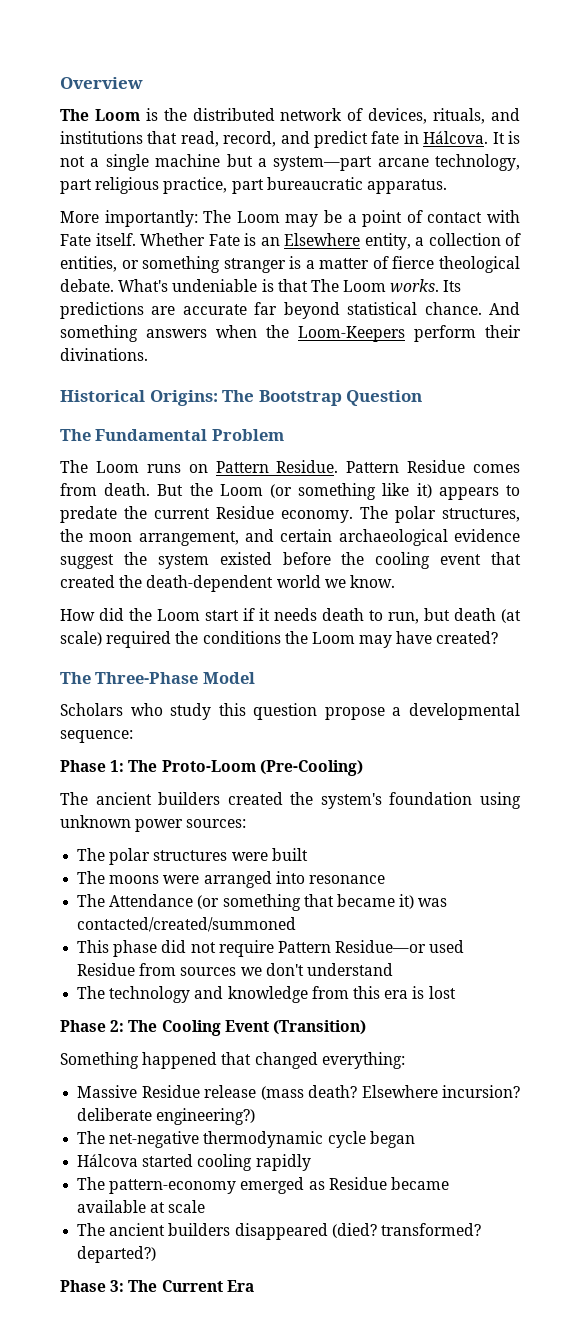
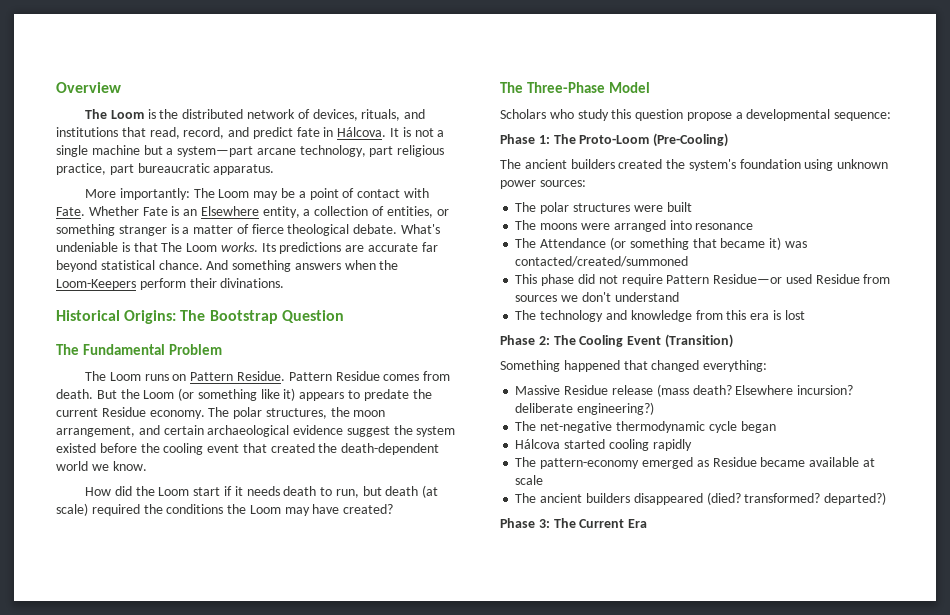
[60,233,136,246] Fate itself. -> [56,207,85,216] Fate.

